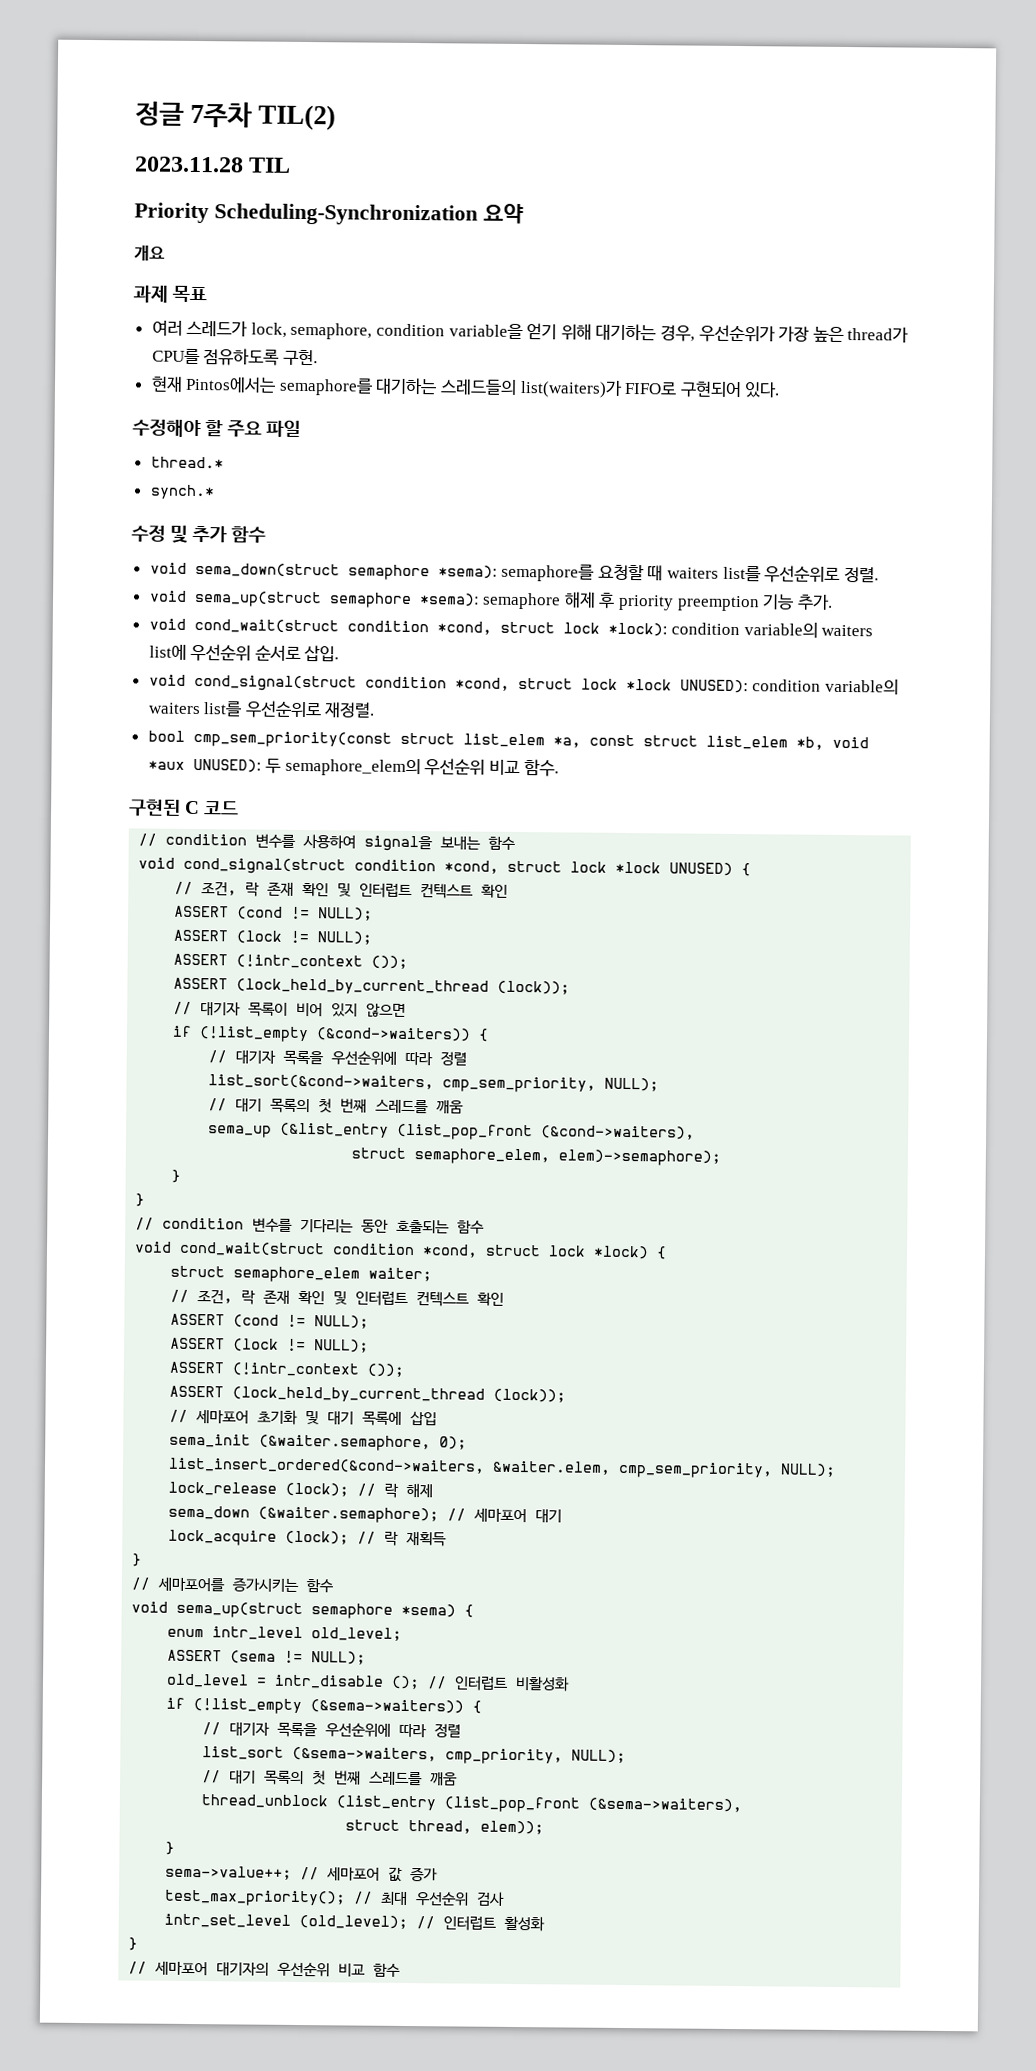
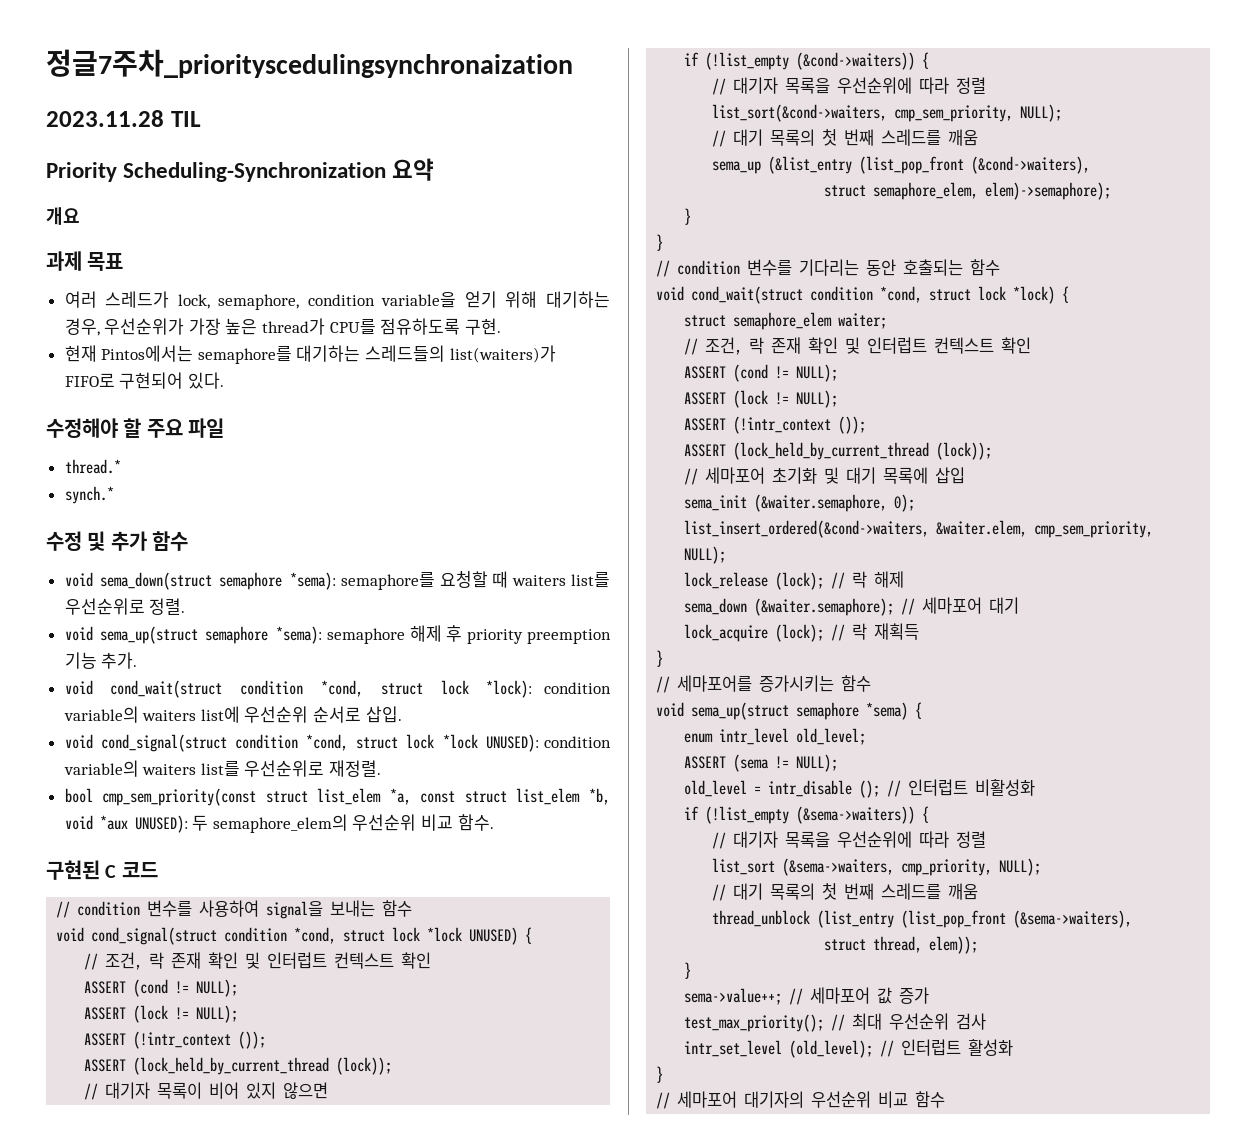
[135,101,337,131] 정글 7주차 TIL(2) -> [46,49,573,78] 정글7주차_priorityscedulingsynchronaization

